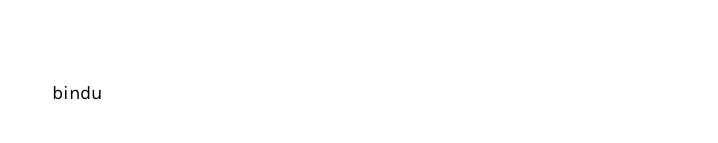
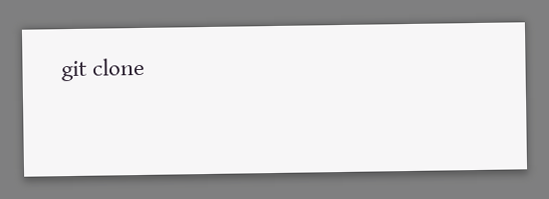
[52,85,103,100] bindu -> [61,57,146,82] git clone

